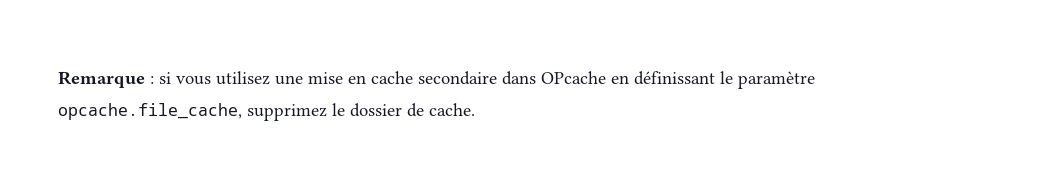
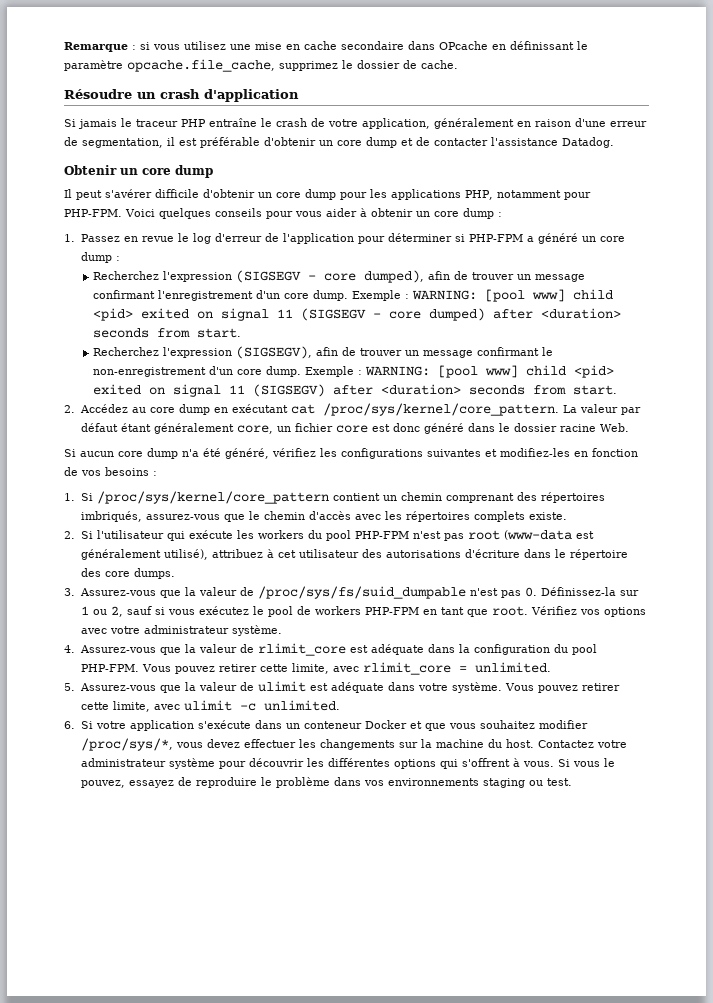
(475, 109) none -> [64,89,299,102] [64,118,647,129] [64,137,614,148] [64,165,213,178] [64,189,591,200] [64,208,502,219] [64,233,625,244] [80,252,120,263] [92,270,585,283] [92,289,613,302] [92,308,621,321] [92,328,241,338] [92,346,553,359] [92,365,614,378] [92,384,617,397] [64,403,641,416] [80,423,629,434] [64,448,638,459] [64,467,157,476] [64,491,605,504] [80,511,567,522] [64,530,594,541] [80,549,628,560] [80,568,175,579] [64,586,639,599] [80,606,646,617] [80,625,282,636] [64,643,597,656] [80,662,551,675] [64,681,620,693] [80,700,340,712] [64,720,588,731] [80,738,627,751] [80,758,615,769] [80,777,572,788] // Résoudre un crash d'application // Si jamais le traceur PHP entraîne le crash de votre application, généralement en raison d'une erreur de segmentation, il est préférable d'obtenir un core dump et de contacter l'assistance Datadog. // Obtenir un core dump // Il peut s'avérer difficile d'obtenir un core dump pour les applications PHP, notamment pour PHP-FPM. Voici quelques conseils pour vous aider à obtenir un core dump : // 1. Passez en revue le log d'erreur de l'application pour déterminer si PHP-FPM a généré un core dump : // Recherchez l'expression (SIGSEGV - core dumped), afin de trouver un message confirmant l'enregistrement d'un core dump. Exemple : WARNING: [pool www] child <pid> exited on signal 11 (SIGSEGV - core dumped) after <duration> seconds from start. // Recherchez l'expression (SIGSEGV), afin de trouver un message confirmant le non-enregistrement d'un core dump. Exemple : WARNING: [pool www] child <pid> exited on signal 11 (SIGSEGV) after <duration> seconds from start. // 2. Accédez au core dump en exécutant cat /proc/sys/kernel/core_pattern. La valeur par défaut étant généralement core, un fichier core est donc généré dans le dossier racine Web. // Si aucun core dump n'a été généré, vérifiez les configurations suivantes et modifiez-les en fonction de vos besoins : // 1. Si /proc/sys/kernel/core_pattern contient un chemin comprenant des répertoires imbriqués, assurez-vous que le chemin d'accès avec les répertoires complets existe. // 2. Si l'utilisateur qui exécute les workers du pool PHP-FPM n'est pas root (www-data est généralement utilisé), attribuez à cet utilisateur des autorisations d'écriture dans le répertoire des core dumps. // 3. Assurez-vous que la valeur de /proc/sys/fs/suid_dumpable n'est pas 0. Définissez-la sur 1 ou 2, sauf si vous exécutez le pool de workers PHP-FPM en tant que root. Vérifiez vos options avec votre administrateur système. // 4. Assurez-vous que la valeur de rlimit_core est adéquate dans la configuration du pool PHP-FPM. Vous pouvez retirer cette limite, avec rlimit_core = unlimited. // 5. Assurez-vous que la valeur de ulimit est adéquate dans votre système. Vous pouvez retirer cette limite, avec ulimit -c unlimited. // 6. Si votre application s'exécute dans un conteneur Docker et que vous souhaitez modifier /proc/sys/*, vous devez effectuer les changements sur la machine du host. Contactez votre administrateur système pour découvrir les différentes options qui s'offrent à vous. Si vous le pouvez, essayez de reproduire le problème dans vos environnements staging ou test.

